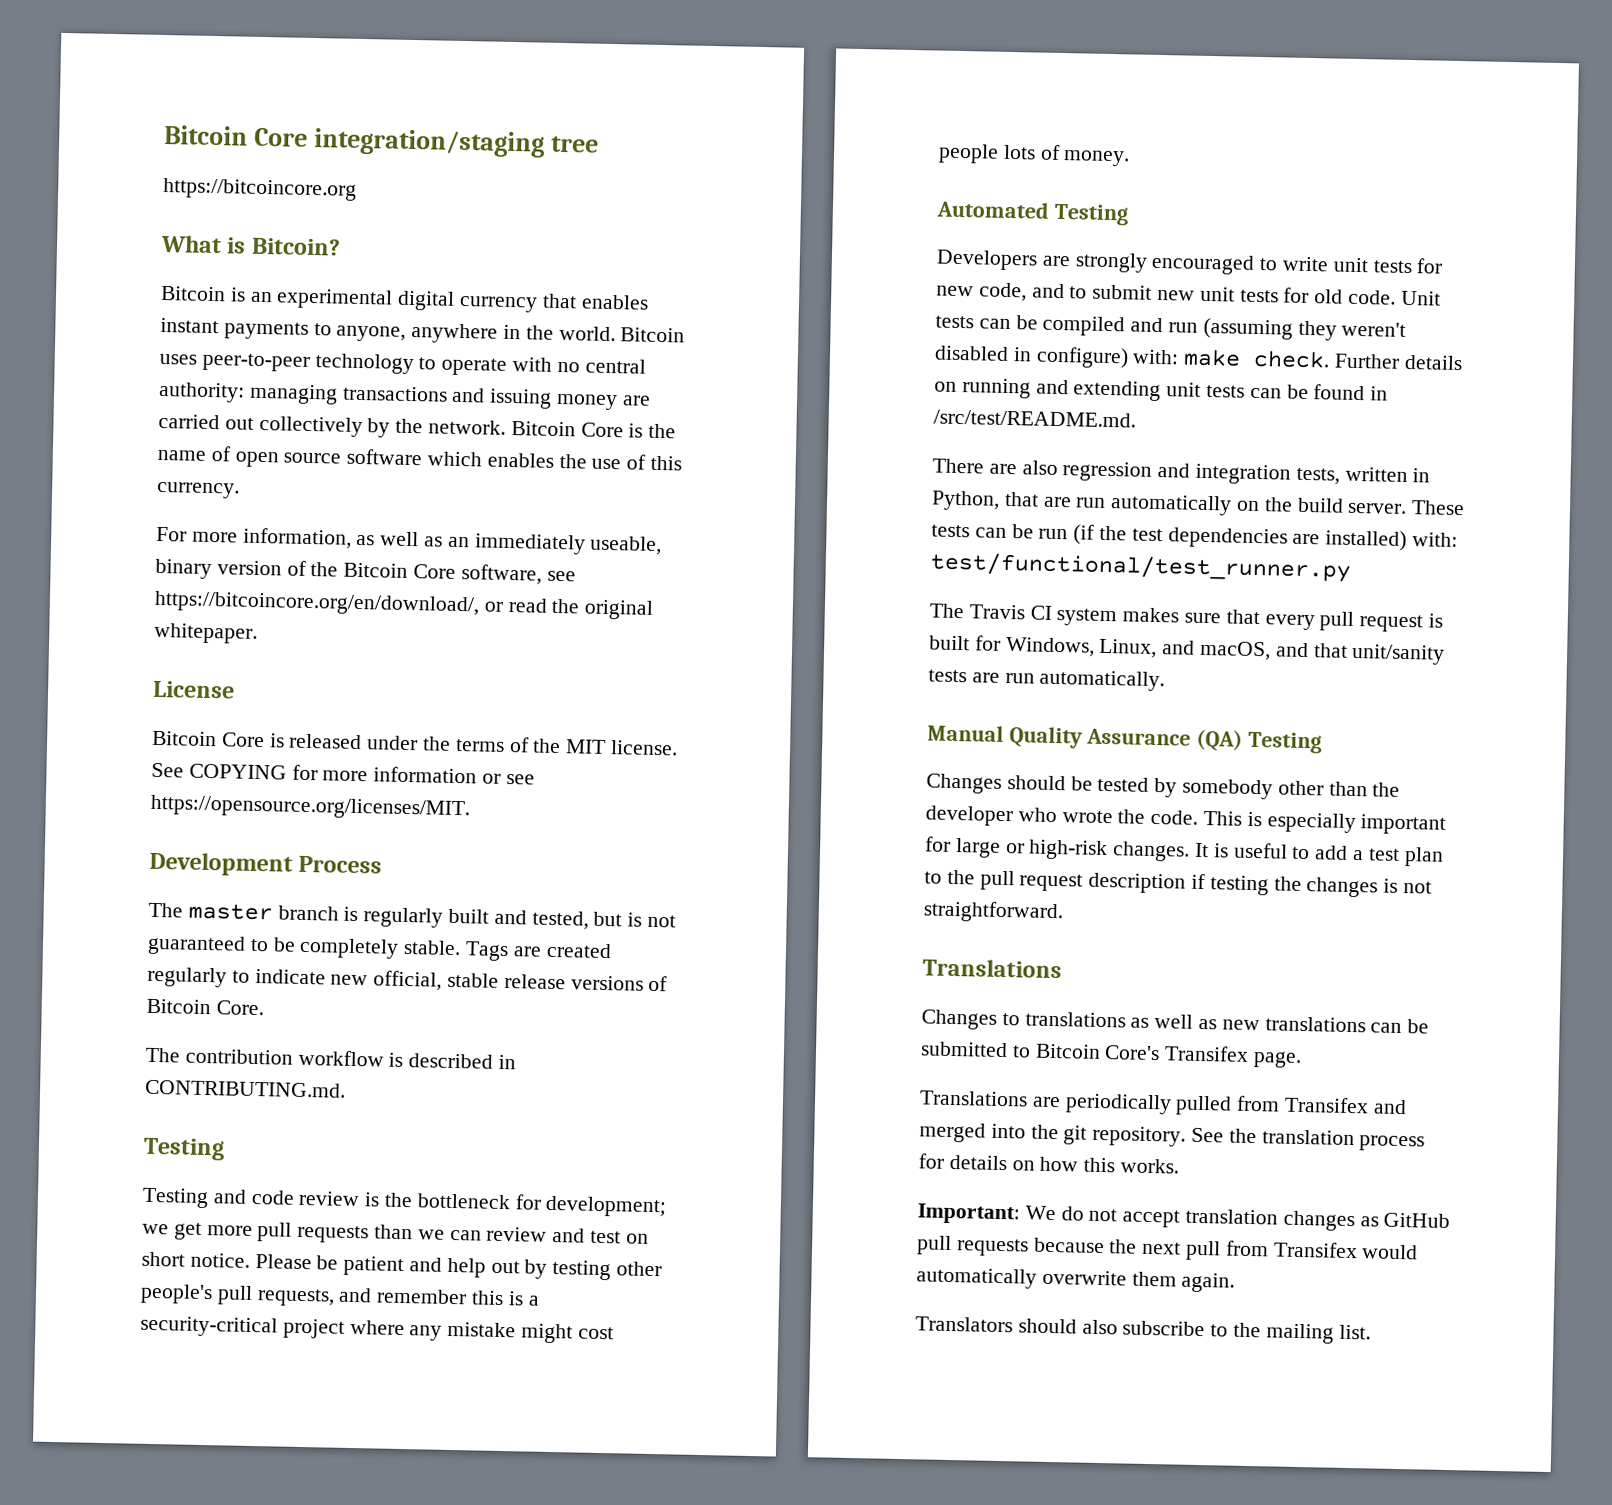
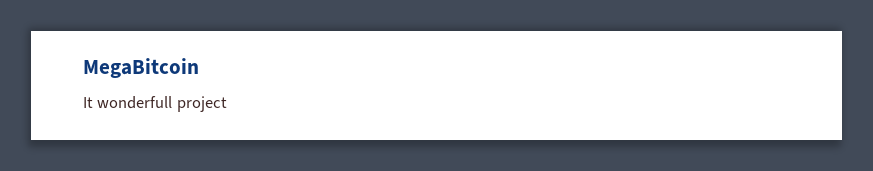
[164,124,600,158] [163,177,357,201] [160,234,341,256] [160,285,649,313] [160,317,686,344] [159,352,646,376] [158,381,651,411] [158,413,677,439] [157,445,683,471] [156,481,240,499] [156,526,663,556] [155,558,576,585] [154,590,655,620] [154,622,258,644] [152,680,235,699] [152,730,679,756] [151,762,535,785] [150,794,470,821] [149,851,383,877] [148,902,677,930] [147,934,612,962] [147,966,669,992] [146,998,264,1016] [145,1047,517,1070] [145,1079,346,1098] [143,1137,225,1161] [142,1187,668,1218] [142,1222,649,1244] [141,1251,663,1281] [140,1283,540,1307] [140,1315,614,1344] [938,143,1131,167] [936,200,1129,226] [936,249,1444,275] [936,282,1441,306] [935,315,1407,341] [934,345,1463,371] [934,378,1389,402] [933,409,1136,428] [932,458,1431,485] [931,490,1466,516] [931,524,1459,552] [930,552,1351,582] [929,603,1444,633] [929,635,1446,665] [928,669,1166,692] [927,724,1322,754] [926,773,1401,800] [925,805,1447,835] [925,836,1444,867] [924,869,1433,898] [923,900,1064,924] [922,958,1062,979] [921,1009,1430,1034] [920,1041,1303,1069] [919,1090,1407,1116] [919,1122,1426,1152] [918,1153,1180,1174] [917,1203,1451,1232] [916,1235,1419,1261] [916,1267,1236,1293] [915,1316,1371,1344] Bitcoin Core integration/staging tree // https://bitcoincore.org // What is Bitcoin? // Bitcoin is an experimental digital currency that enables instant payments to anyone, anywhere in the world. Bitcoin uses peer-to-peer technology to operate with no central authority: managing transactions and issuing money are carried out collectively by the network. Bitcoin Core is the name of open source software which enables the use of this currency. // For more information, as well as an immediately useable, binary version of the Bitcoin Core software, see https://bitcoincore.org/en/download/, or read the original whitepaper. // License // Bitcoin Core is released under the terms of the MIT license. See COPYING for more information or see https://opensource.org/licenses/MIT. // Development Process // The master branch is regularly built and tested, but is not guaranteed to be completely stable. Tags are created regularly to indicate new official, stable release versions of Bitcoin Core. // The contribution workflow is described in CONTRIBUTING.md. // Testing // Testing and code review is the bottleneck for development; we get more pull requests than we can review and test on short notice. Please be patient and help out by testing other people's pull requests, and remember this is a security-critical project where any mistake might cost people lots of money. // Automated Testing // Developers are strongly encouraged to write unit tests for new code, and to submit new unit tests for old code. Unit tests can be compiled and run (assuming they weren't disabled in configure) with: make check. Further details on running and extending unit tests can be found in /src/test/README.md. // There are also regression and integration tests, written in Python, that are run automatically on the build server. These tests can be run (if the test dependencies are installed) with: test/functional/test_runner.py // The Travis CI system makes sure that every pull request is built for Windows, Linux, and macOS, and that unit/sanity tests are run automatically. // Manual Quality Assurance (QA) Testing // Changes should be tested by somebody other than the developer who wrote the code. This is especially important for large or high-risk changes. It is useful to add a test plan to the pull request description if testing the changes is not straightforward. // Translations // Changes to translations as well as new translations can be submitted to Bitcoin Core's Transifex page. // Translations are periodically pulled from Transifex and merged into the git repository. See the translation process for details on how this works. // Important: We do not accept translation changes as GitHub pull requests because the next pull from Transifex would automatically overwrite them again. // Translators should also subscribe to the mailing list. -> [83,58,199,78] [83,96,227,112] MegaBitcoin // It wonderfull project

